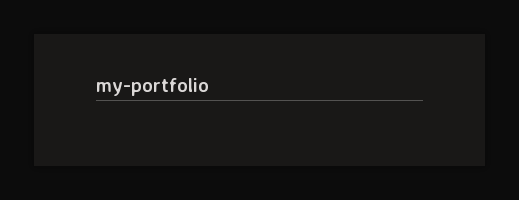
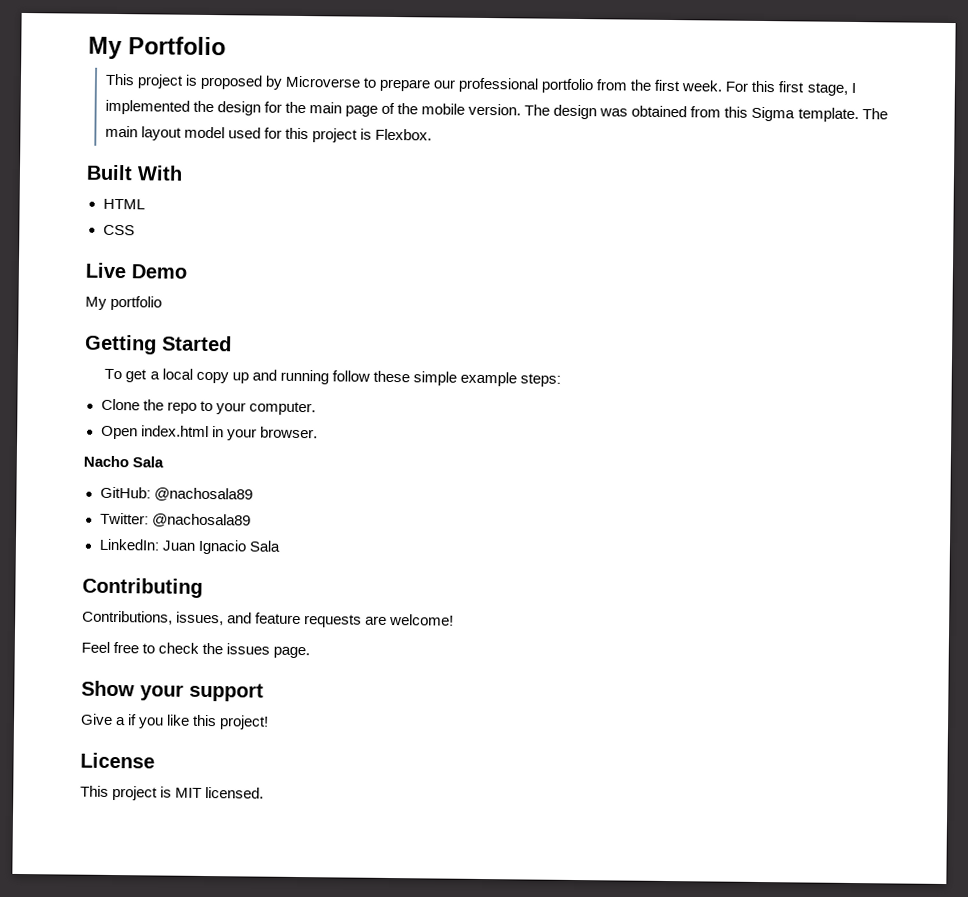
[96,78,209,96] my-portfolio -> [88,36,226,60] [104,73,856,96] [104,99,888,123] [104,125,433,143] [86,164,183,181] [102,198,145,210] [102,224,135,236] [85,262,187,279] [85,295,163,311] [85,334,232,355] [104,368,562,387] [100,398,316,416] [100,425,318,441] [83,455,165,468] [99,486,253,502] [99,512,251,528] [98,538,280,555] [82,577,203,598] [82,610,455,628] [81,641,311,659] [81,680,264,702] [80,713,270,730] [80,752,155,769] [80,785,265,801] My Portfolio // This project is proposed by Microverse to prepare our professional portfolio from the first week. For this first stage, I implemented the design for the main page of the mobile version. The design was obtained from this Sigma template. The main layout model used for this project is Flexbox. // Built With // HTML // CSS // Live Demo // My portfolio // Getting Started // To get a local copy up and running follow these simple example steps: // Clone the repo to your computer. // Open index.html in your browser. // Nacho Sala // GitHub: @nachosala89 // Twitter: @nachosala89 // LinkedIn: Juan Ignacio Sala // Contributing // Contributions, issues, and feature requests are welcome! // Feel free to check the issues page. // Show your support // Give a if you like this project! // License // This project is MIT licensed.

